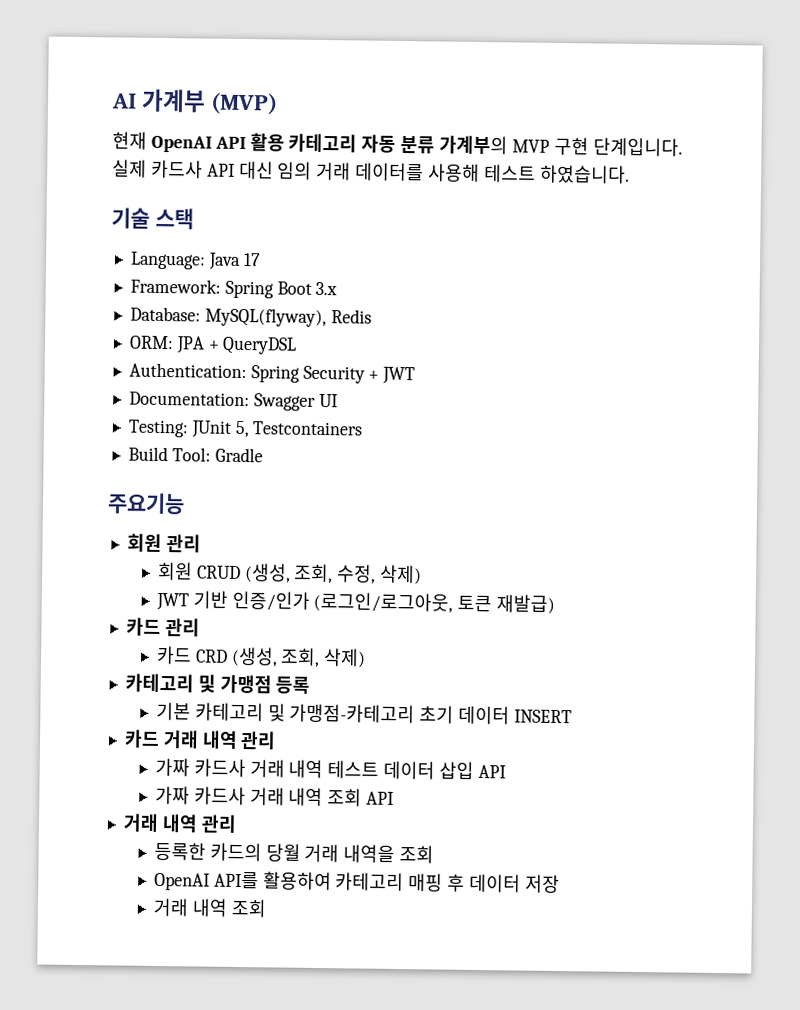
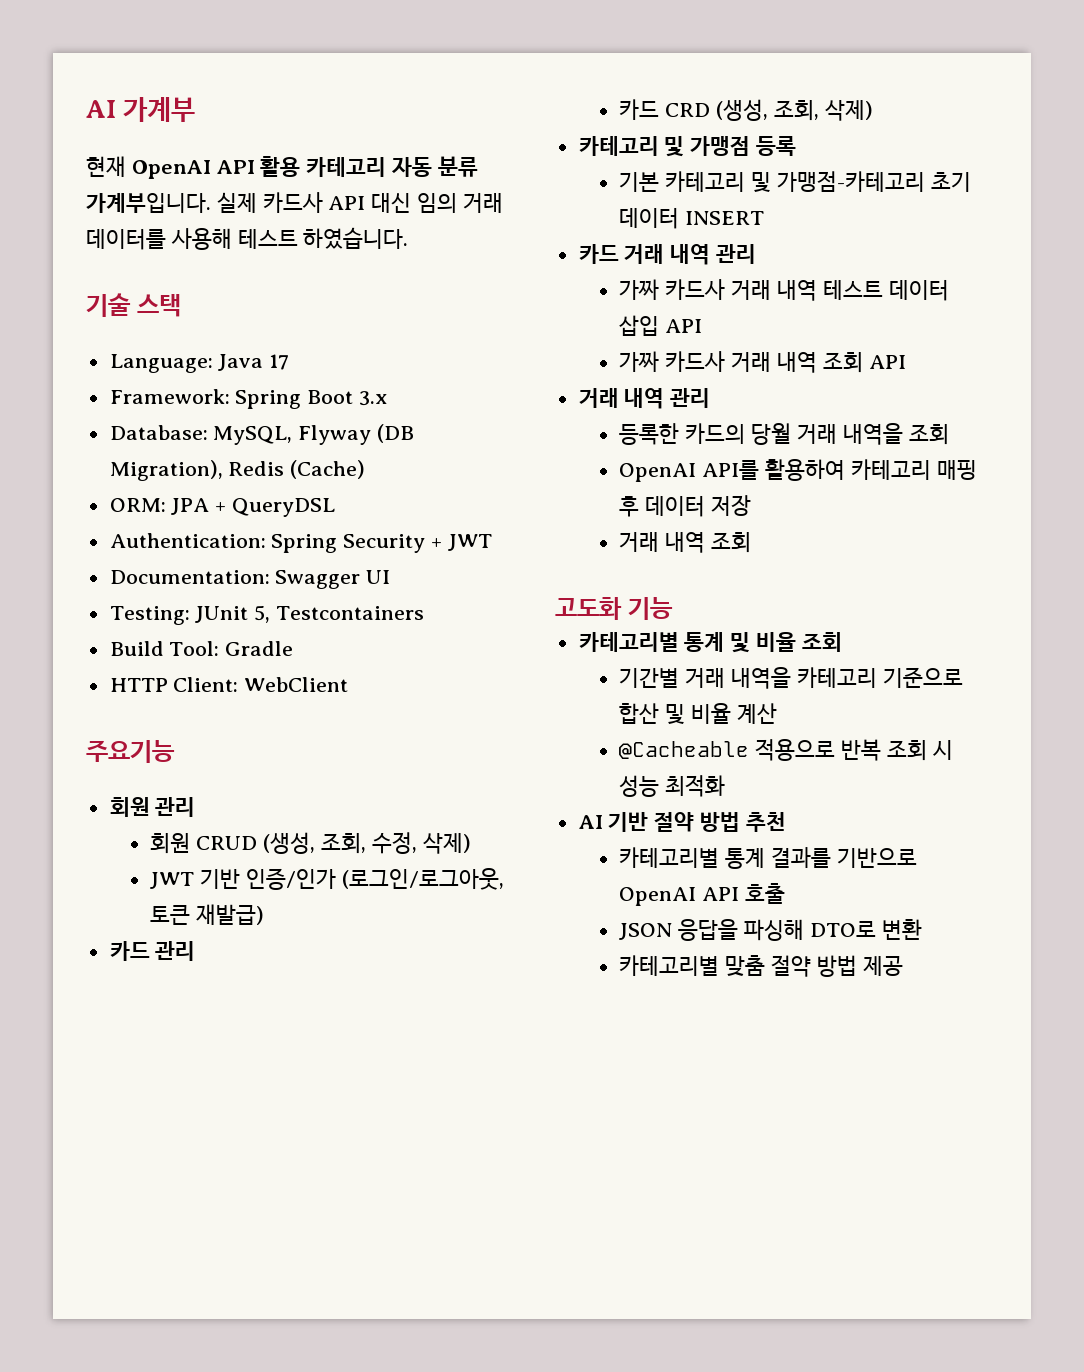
[210,92,279,115] (MVP) -> (196, 109) none
[439,135,683,157] 가계부의 MVP 구현 단계입니다. -> [86,193,211,213] 가계부입니다.
[204,307,327,328] MySQL(flyway), -> [213,424,415,445] [109,460,223,481] MySQL, Flyway (DB Migration),
(372, 316) none -> [290,460,366,479] (Cache)
(263, 455) none -> [109,677,349,692] // HTTP Client: WebClient
(267, 908) none -> [555,597,673,620] [578,632,842,653] [619,667,963,689] [619,703,777,724] [619,739,953,761] [619,775,726,797] [578,812,786,832] [619,847,917,869] [619,883,786,906] [619,919,922,941] [619,955,903,977] // 고도화 기능 // 카테고리별 통계 및 비율 조회 // 기간별 거래 내역을 카테고리 기준으로 합산 및 비율 계산 // @Cacheable 적용으로 반복 조회 시 성능 최적화 // AI 기반 절약 방법 추천 // 카테고리별 통계 결과를 기반으로 OpenAI API 호출 // JSON 응답을 파싱해 DTO로 변환 // 카테고리별 맞춤 절약 방법 제공

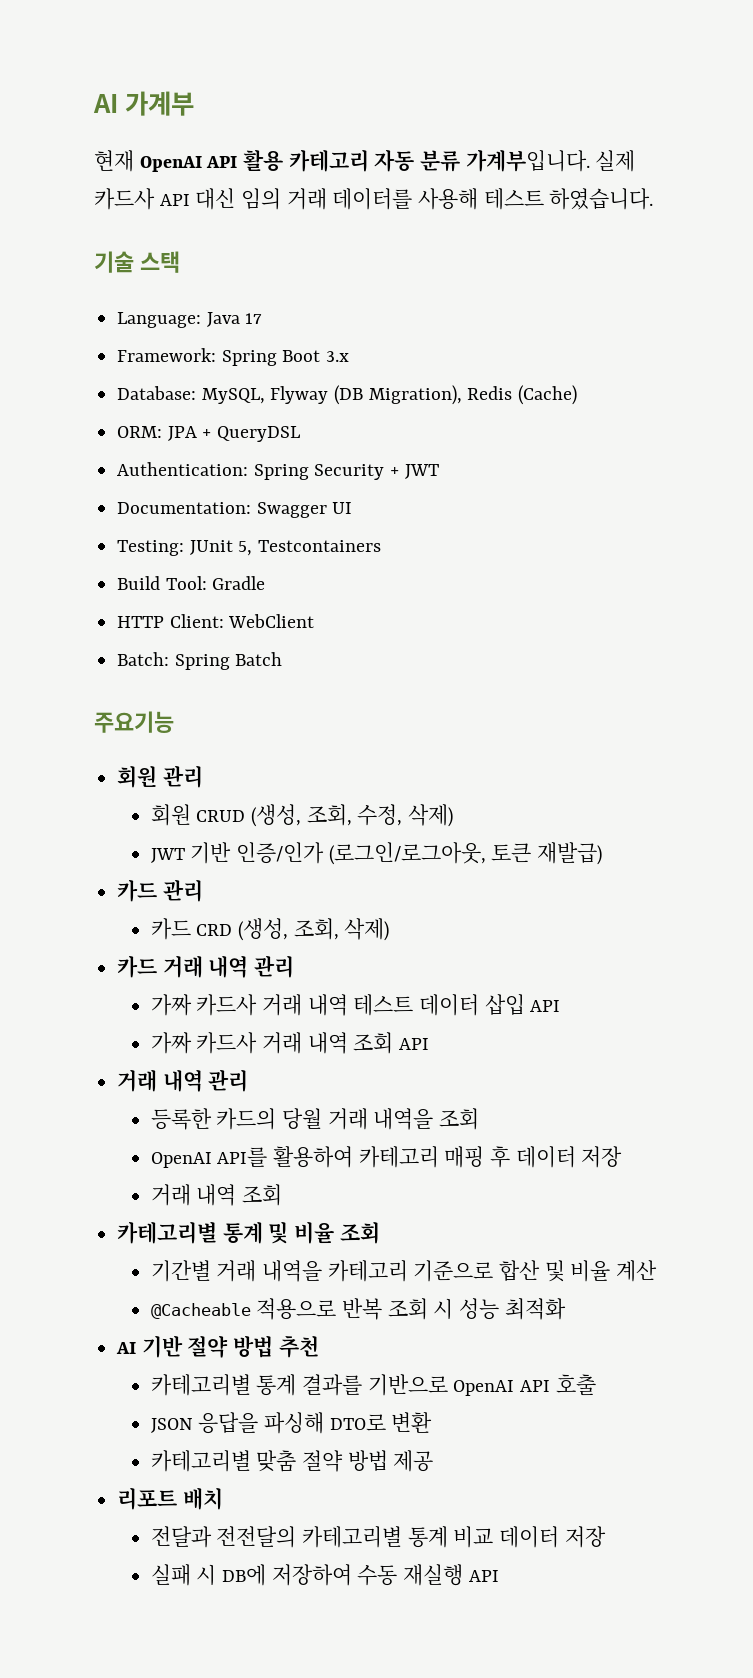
(349, 684) none -> [117,652,283,670] // Batch: Spring Batch
[578,136,797,157] [619,171,971,192] [619,207,765,229] // 카테고리 및 가맹점 등록 // 기본 카테고리 및 가맹점-카테고리 초기 데이터 INSERT -> (390, 929) none
[555,597,673,620] // 고도화 기능 -> (282, 1195) none
(903, 966) none -> [117,1487,223,1510] [150,1526,606,1548] [150,1564,499,1586] // 리포트 배치 // 전달과 전전달의 카테고리별 통계 비교 데이터 저장 // 실패 시 DB에 저장하여 수동 재실행 API

